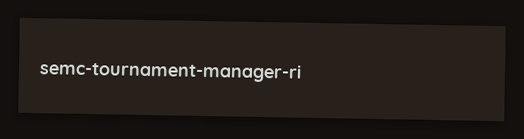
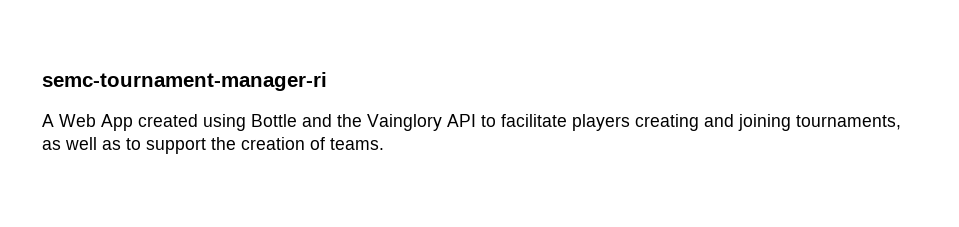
(302, 71) none -> [42,114,901,131] [42,137,384,154] // A Web App created using Bottle and the Vainglory API to facilitate players creating and joining tournaments, as well as to support the creation of teams.

